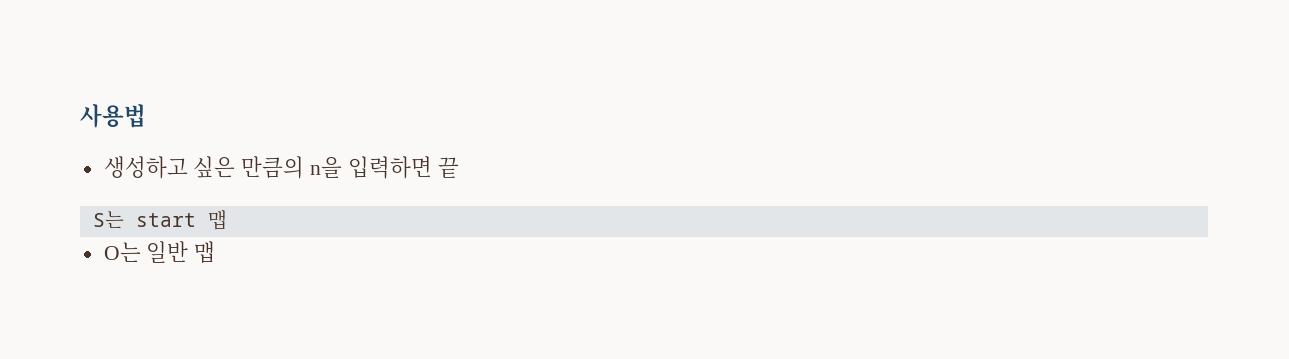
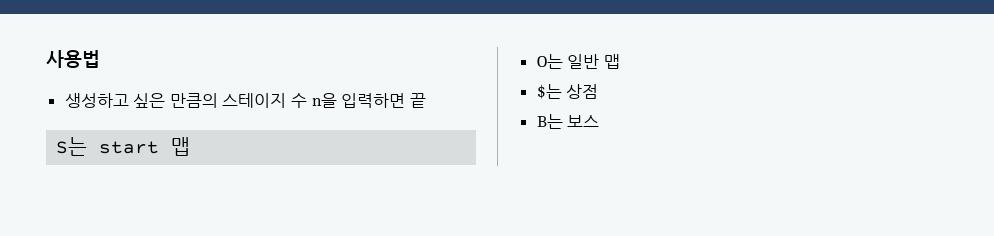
(305, 167) none -> [222,93,308,108] 스테이지 수
(216, 252) none -> [536,84,599,99] [536,114,600,129] // $는 상점 // B는 보스

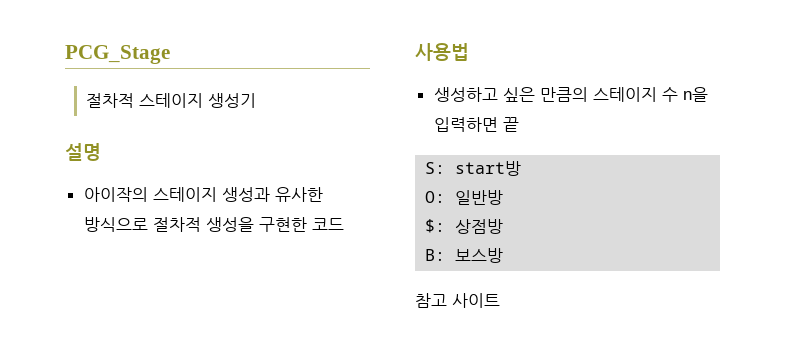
(46, 59) none -> [65,45,170,64] [86,93,257,108] [65,143,101,161] [83,187,323,202] [83,217,344,232] PCG_Stage // 절차적 스테이지 생성기 // 설명 // 아이작의 스테이지 생성과 유사한 방식으로 절차적 생성을 구현한 코드 //
[56,137,191,156] [536,54,620,69] [536,84,599,99] [536,114,600,129] S는 start 맵 // O는 일반 맵 // $는 상점 // B는 보스 -> [425,161,522,176] [425,190,504,205] [425,219,504,234] [425,248,504,263] [415,293,500,308] S: start방 // O: 일반방 // $: 상점방 // B: 보스방 // 참고 사이트

